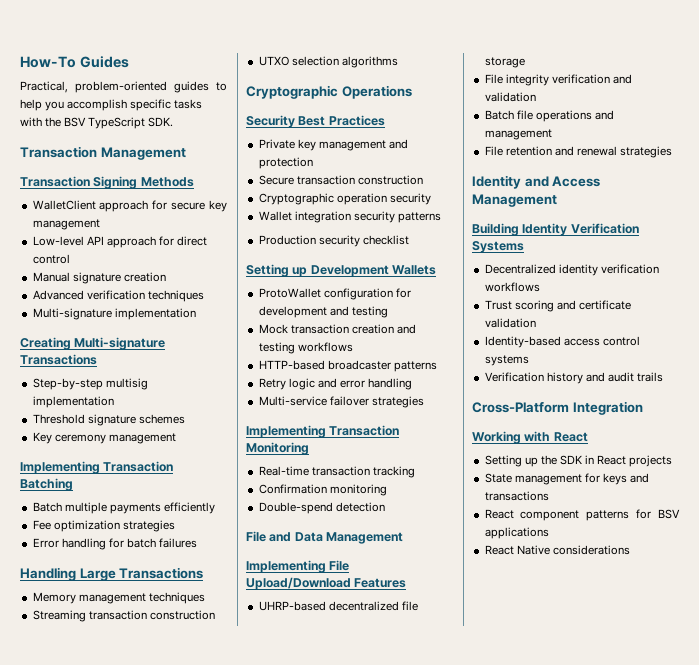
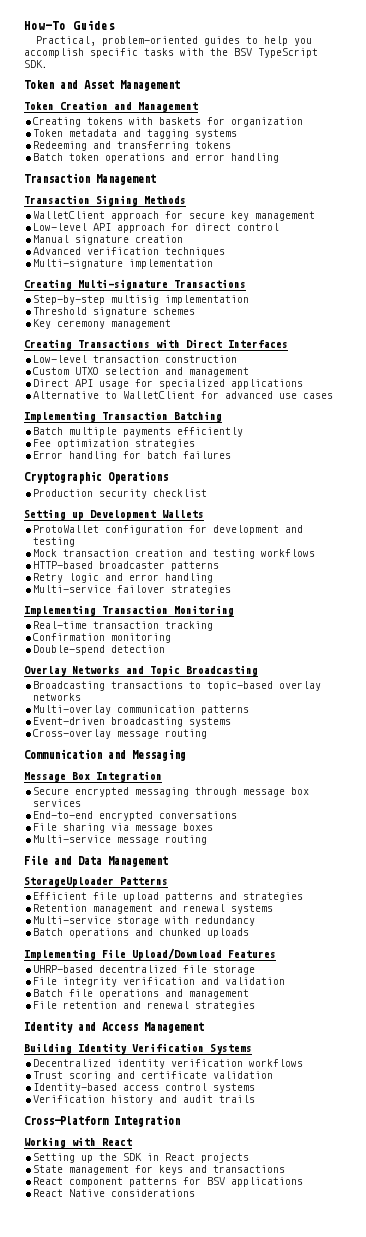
(174, 122) none -> [24,80,180,91] [24,101,198,112] [33,117,304,127] [33,129,238,139] [33,141,232,151] [33,153,280,163] // Token and Asset Management // Token Creation and Management // Creating tokens with baskets for organization // Token metadata and tagging systems // Redeeming and transferring tokens // Batch token operations and error handling
(176, 438) none -> [24,339,288,350] [33,355,238,363] [33,367,250,377] [33,379,304,389] [33,391,334,399] // Creating Transactions with Direct Interfaces // Low-level transaction construction // Custom UTXO selection and management // Direct API usage for specialized applications // Alternative to WalletClient for advanced use cases
[20,567,204,581] [32,592,205,604] [32,610,215,622] [258,56,398,68] [246,85,412,99] [246,115,385,128] [258,139,408,151] [258,157,313,169] [258,175,423,185] [258,193,431,205] [258,211,441,223] Handling Large Transactions // Memory management techniques // Streaming transaction construction // UTXO selection algorithms // Cryptographic Operations // Security Best Practices // Private key management and protection // Secure transaction construction // Cryptographic operation security // Wallet integration security patterns -> [24,471,168,484] Cryptographic Operations
[246,531,404,544] File and Data Management -> [24,665,258,676] [33,681,322,691] [33,693,82,701] [33,705,250,715] [33,717,232,727] [33,729,208,739] [24,749,186,761] [24,771,162,782] [33,787,310,797] [33,799,82,807] [33,811,238,821] [33,823,214,833] [33,835,208,845] [24,855,168,867] [24,877,168,887] [33,892,304,902] [33,904,274,914] [33,916,256,926] [33,928,250,938] Overlay Networks and Topic Broadcasting // Broadcasting transactions to topic-based overlay networks // Multi-overlay communication patterns // Event-driven broadcasting systems // Cross-overlay message routing // Communication and Messaging // Message Box Integration // Secure encrypted messaging through message box services // End-to-end encrypted conversations // File sharing via message boxes // Multi-service message routing // File and Data Management // StorageUploader Patterns // Efficient file upload patterns and strategies // Retention management and renewal systems // Multi-service storage with redundancy // Batch operations and chunked uploads

